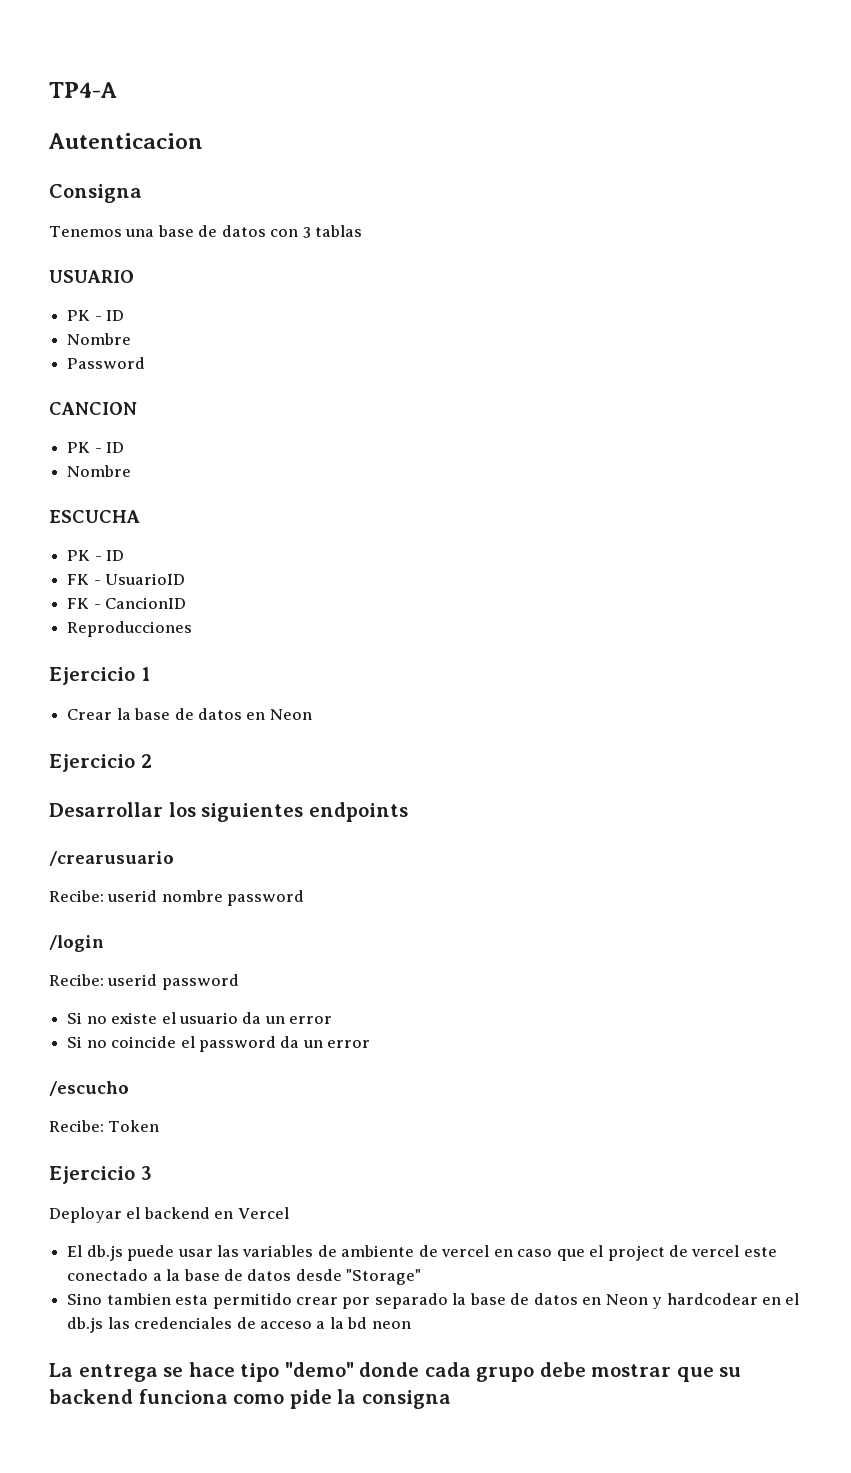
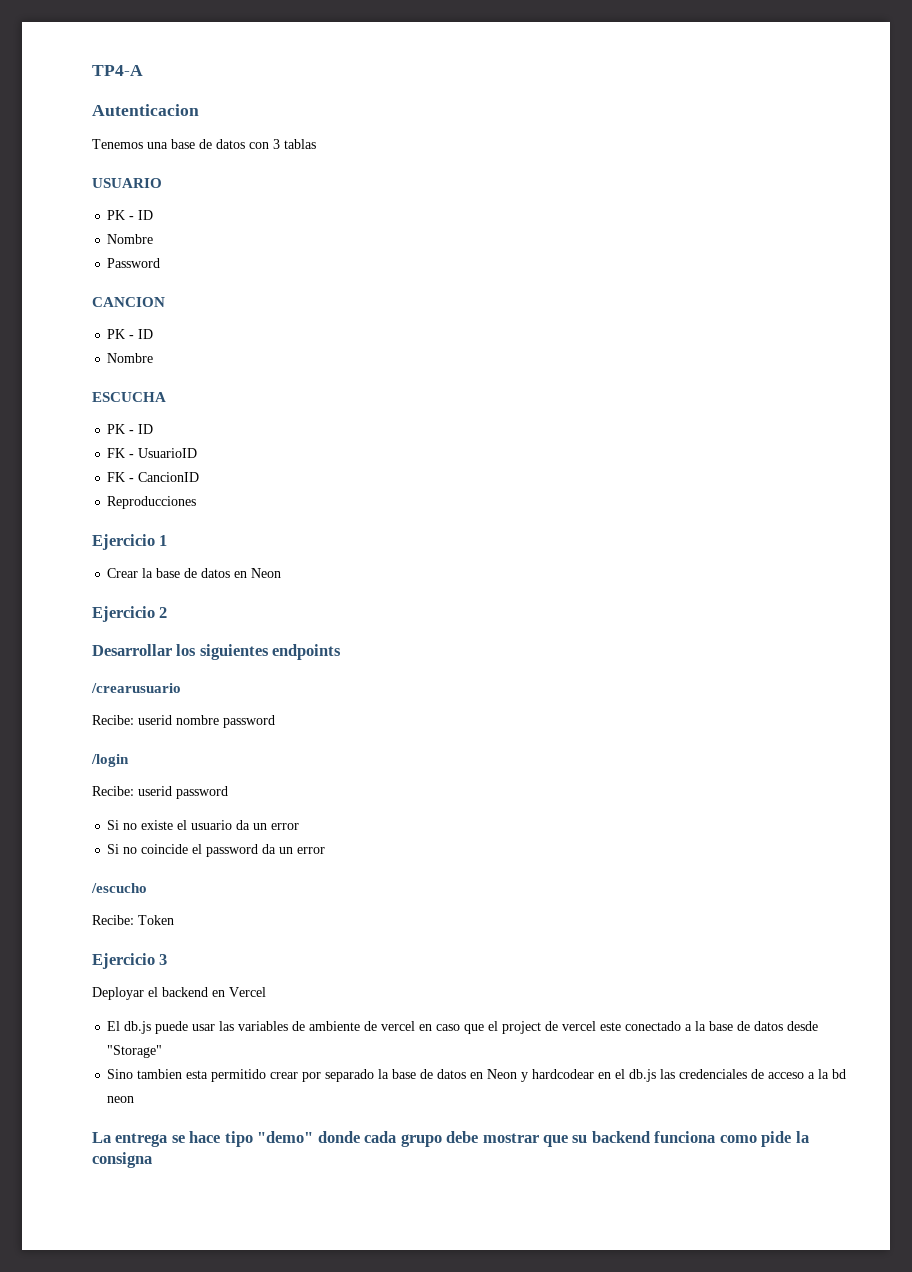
[49,184,142,203] // Consigna -> (199, 110) none

